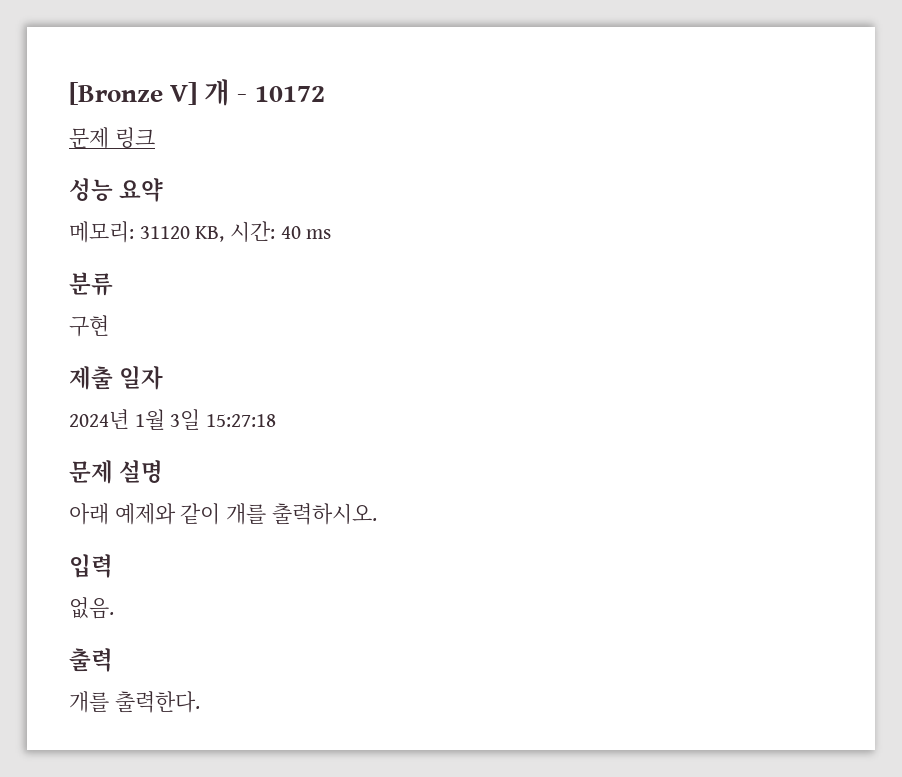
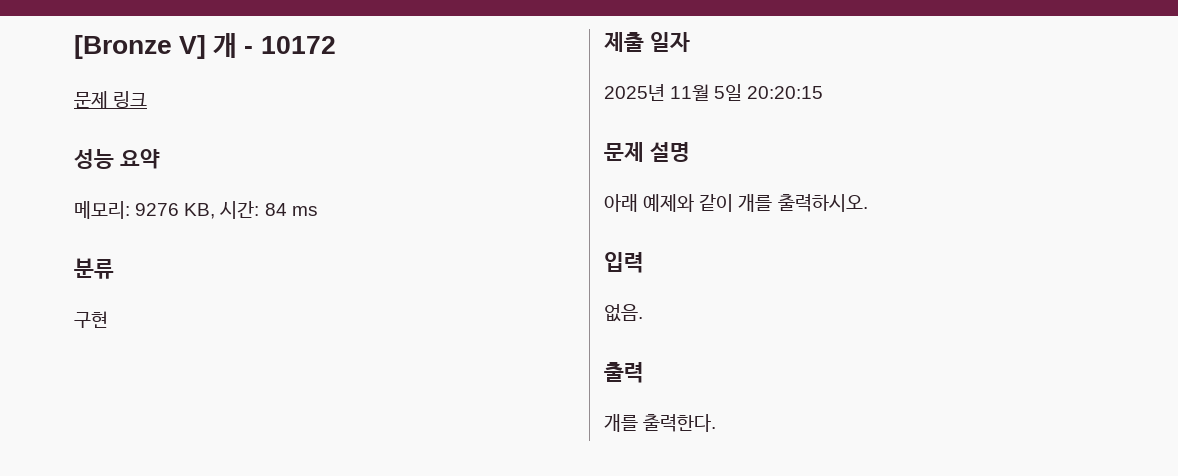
[139,226,190,239] 31120 -> [135,203,180,216] 9276
[280,226,301,239] 40 -> [264,203,287,216] 84
[69,409,277,430] 2024년 1월 3일 15:27:18 -> [604,84,824,101] 2025년 11월 5일 20:20:15

